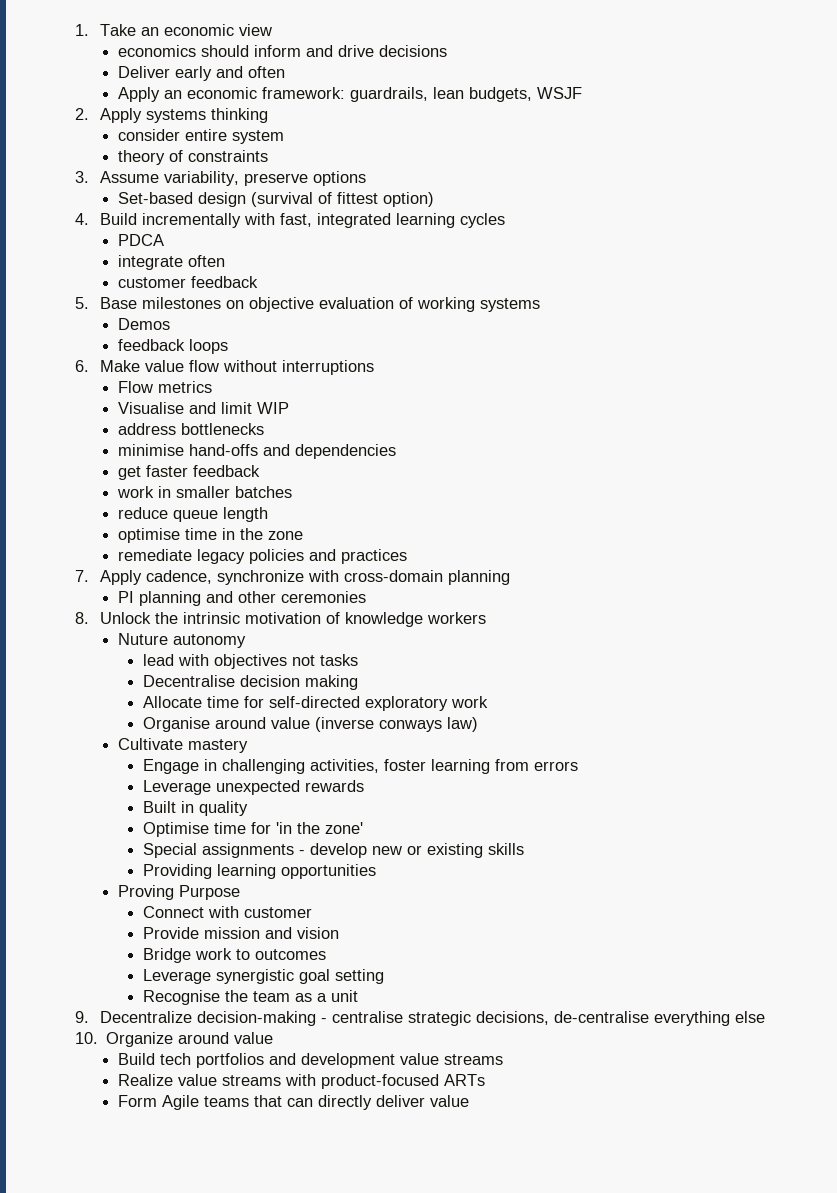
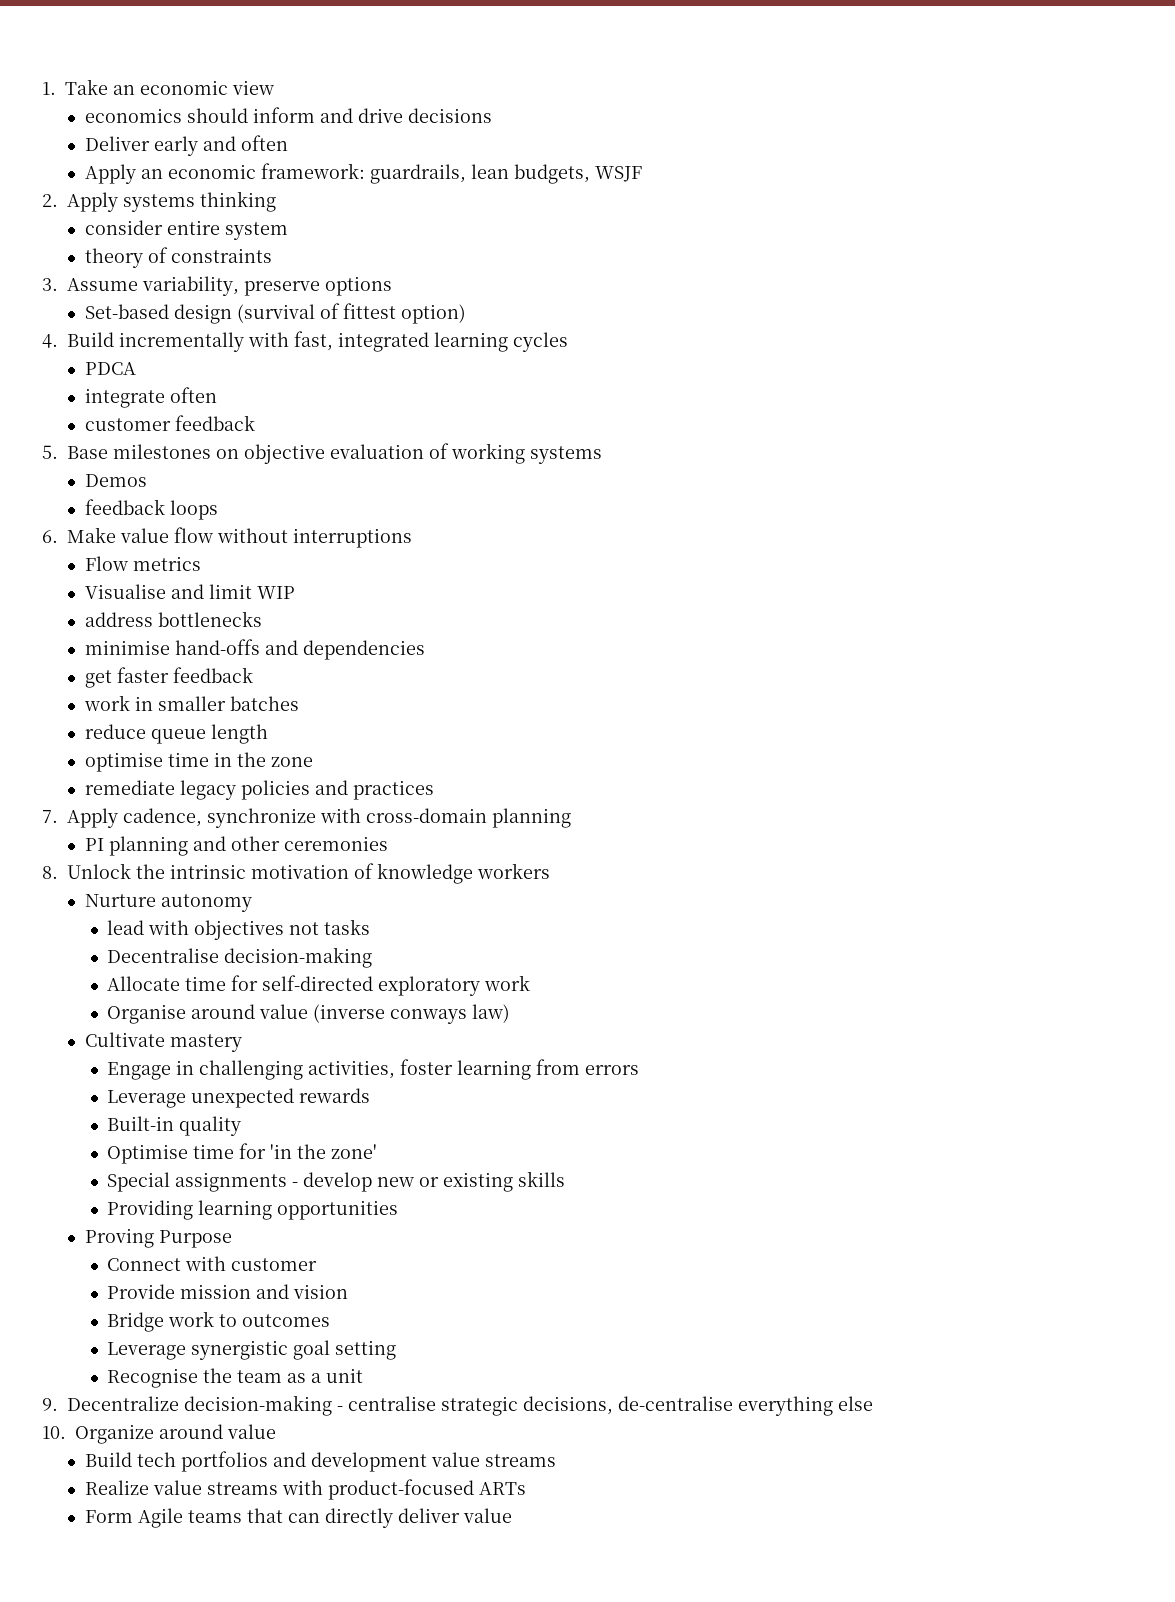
[117,633,168,645] Nuture -> [84,894,156,907] Nurture
[239,675,358,690] decision making -> [224,947,373,968] decision-making
[142,801,194,813] Built in -> [107,1116,175,1131] Built-in

